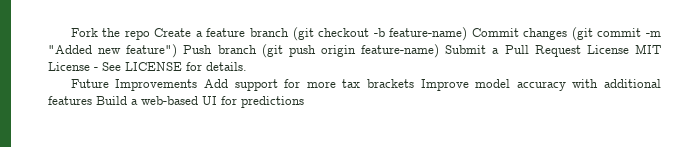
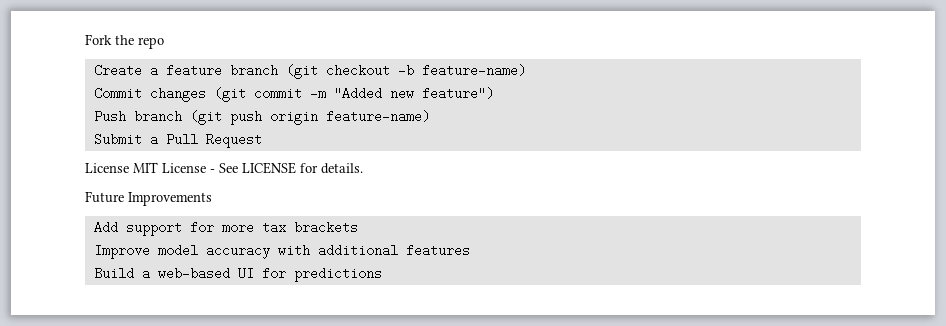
(150, 35) none -> (164, 43) //
(468, 34) none -> (526, 70) //
(178, 51) none -> (494, 93) //
(440, 51) none -> (430, 116) //
(581, 51) none -> (262, 140) //
(198, 85) none -> (212, 199) //
(414, 83) none -> (358, 227) //
(92, 100) none -> (470, 250) //

